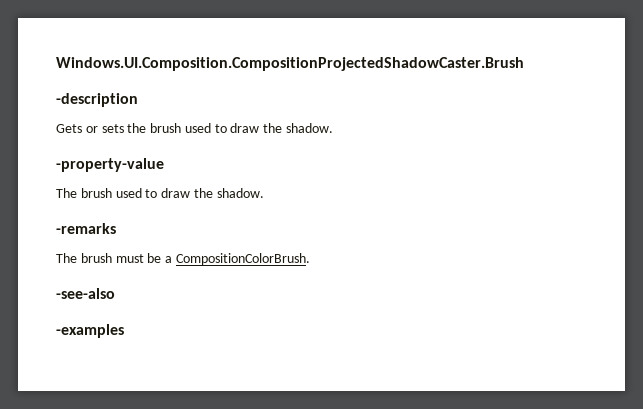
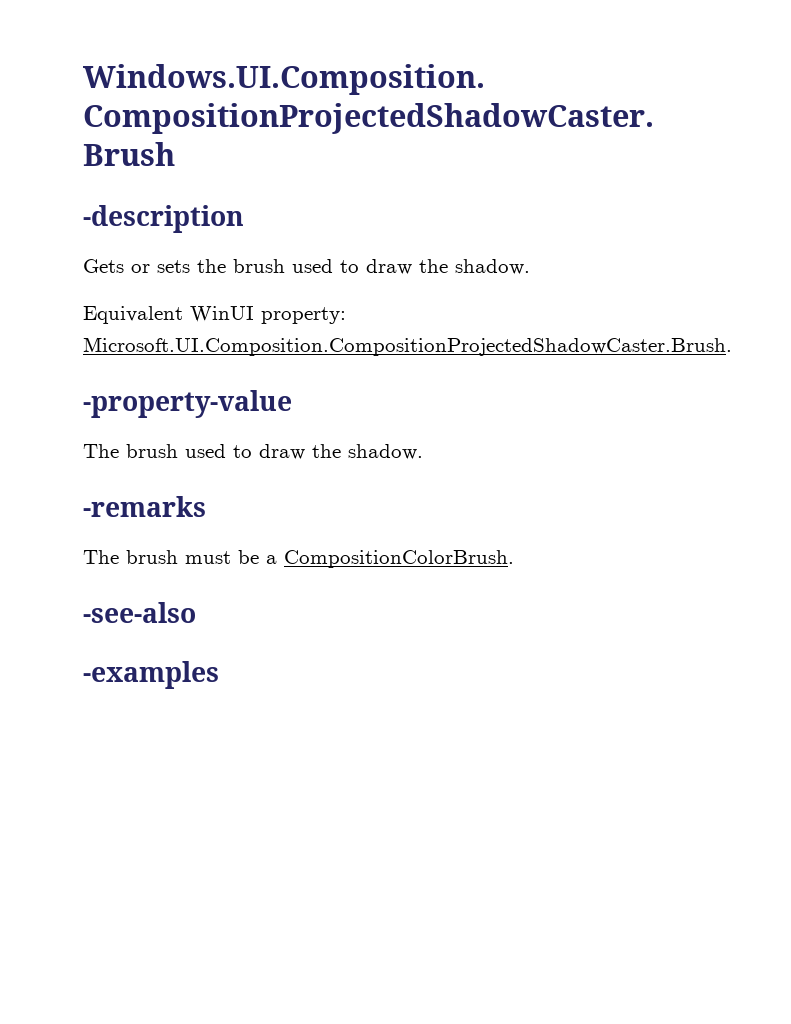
(334, 128) none -> [83,306,346,324] [83,337,732,356] // Equivalent WinUI property: Microsoft.UI.Composition.CompositionProjectedShadowCaster.Brush.

